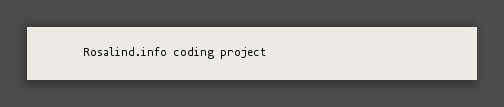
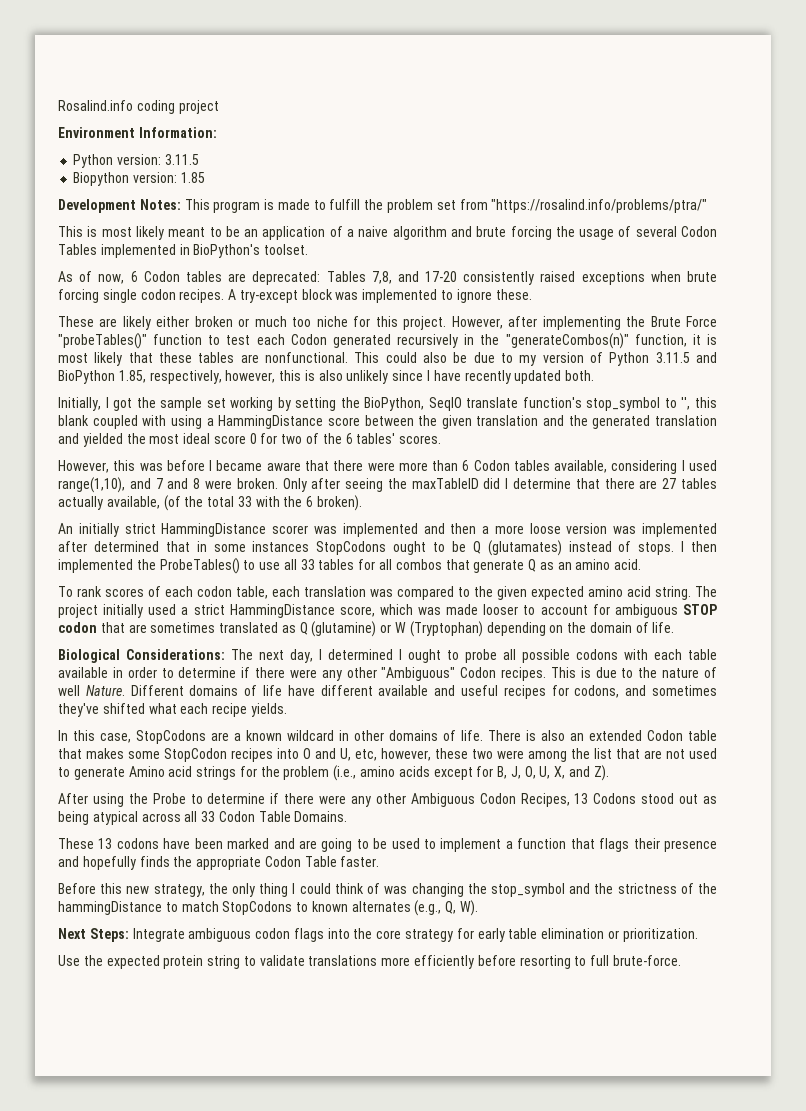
(266, 53) none -> [58,127,217,138] [73,154,199,168] [73,172,205,186] [58,199,708,213] [58,226,717,240] [58,244,309,258] [58,271,717,285] [58,289,532,303] [58,316,718,330] [58,333,717,349] [58,352,717,366] [58,370,595,384] [58,397,717,411] [58,415,717,429] [58,433,442,447] [58,460,718,474] [58,477,717,493] [58,495,363,511] [58,523,717,537] [58,540,717,556] [58,558,642,574] [58,586,717,600] [58,604,717,618] [58,621,675,637] [58,649,717,663] [58,667,718,681] [58,685,717,699] [58,703,287,717] [58,730,717,744] [58,748,717,762] [58,765,609,781] [58,793,718,807] [58,811,348,825] [58,838,718,852] [58,856,380,870] [58,883,718,897] [58,900,479,916] [58,928,698,942] [58,955,681,969] // Environment Information: // Python version: 3.11.5 // Biopython version: 1.85 // Development Notes: This program is made to fulfill the problem set from "https://rosalind.info/problems/ptra/" // This is most likely meant to be an application of a naive algorithm and brute forcing the usage of several Codon Tables implemented in BioPython's toolset. // As of now, 6 Codon tables are deprecated: Tables 7,8, and 17-20 consistently raised exceptions when brute forcing single codon recipes. A try-except block was implemented to ignore these. // These are likely either broken or much too niche for this project. However, after implementing the Brute Force "probeTables()" function to test each Codon generated recursively in the "generateCombos(n)" function, it is most likely that these tables are nonfunctional. This could also be due to my version of Python 3.11.5 and BioPython 1.85, respectively, however, this is also unlikely since I have recently updated both. // Initially, I got the sample set working by setting the BioPython, SeqIO translate function's stop_symbol to '', this blank coupled with using a HammingDistance score between the given translation and the generated translation and yielded the most ideal score 0 for two of the 6 tables' scores. // However, this was before I became aware that there were more than 6 Codon tables available, considering I used range(1,10), and 7 and 8 were broken. Only after seeing the maxTableID did I determine that there are 27 tables actually available, (of the total 33 with the 6 broken). // An initially strict HammingDistance scorer was implemented and then a more loose version was implemented after determined that in some instances StopCodons ought to be Q (glutamates) instead of stops. I then implemented the ProbeTables() to use all 33 tables for all combos that generate Q as an amino acid. // To rank scores of each codon table, each translation was compared to the given expected amino acid string. The project initially used a strict HammingDistance score, which was made looser to account for ambiguous STOP codon that are sometimes translated as Q (glutamine) or W (Tryptophan) depending on the domain of life. // Biological Considerations: The next day, I determined I ought to probe all possible codons with each table available in order to determine if there were any other "Ambiguous" Codon recipes. This is due to the nature of well Nature. Different domains of life have different available and useful recipes for codons, and sometimes they've shifted what each recipe yields. // In this case, StopCodons are a known wildcard in other domains of life. There is also an extended Codon table that makes some StopCodon recipes into O and U, etc, however, these two were among the list that are not used to generate Amino acid strings for the problem (i.e., amino acids except for B, J, O, U, X, and Z). // After using the Probe to determine if there were any other Ambiguous Codon Recipes, 13 Codons stood out as being atypical across all 33 Codon Table Domains. // These 13 codons have been marked and are going to be used to implement a function that flags their presence and hopefully finds the appropriate Codon Table faster. // Before this new strategy, the only thing I could think of was changing the stop_symbol and the strictness of the hammingDistance to match StopCodons to known alternates (e.g., Q, W). // Next Steps: Integrate ambiguous codon flags into the core strategy for early table elimination or prioritization. // Use the expected protein string to validate translations more efficiently before resorting to full brute-force.

